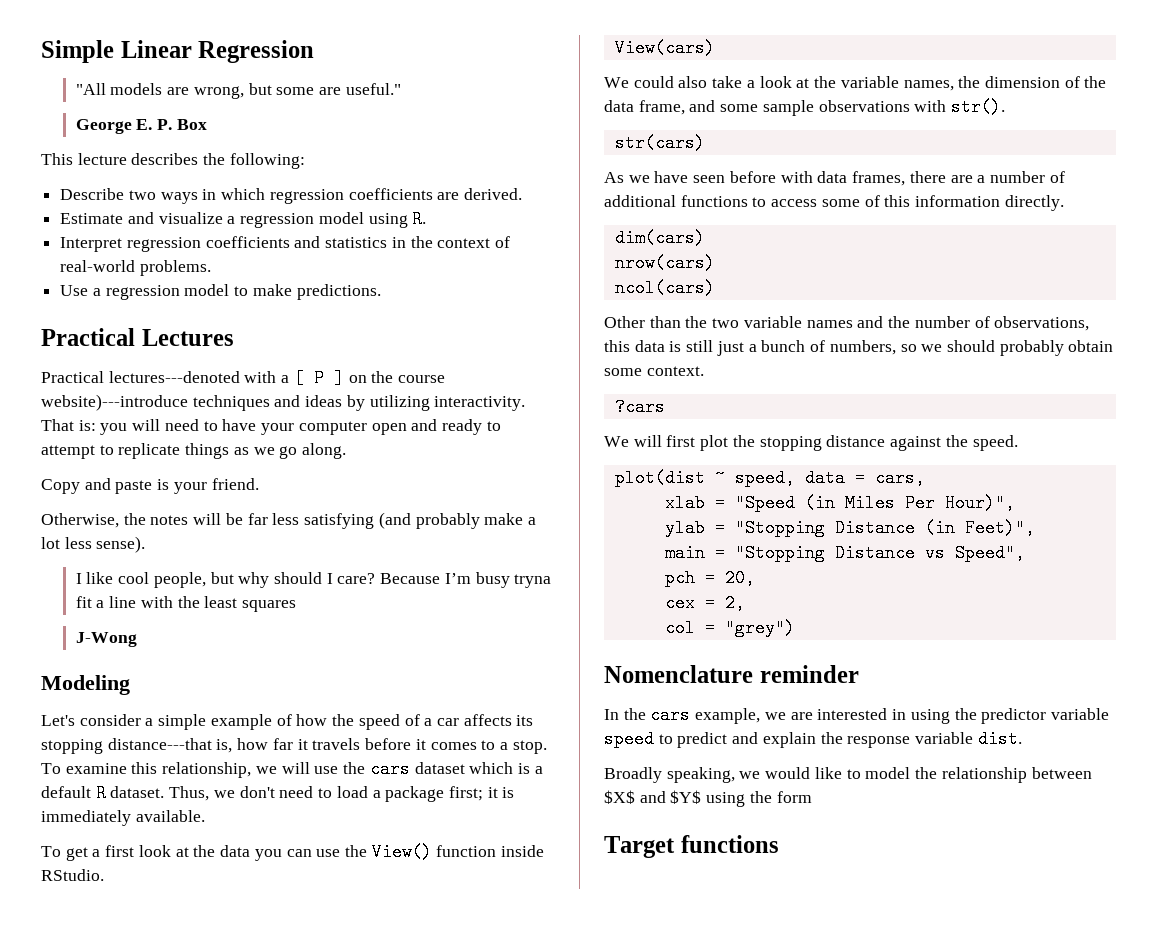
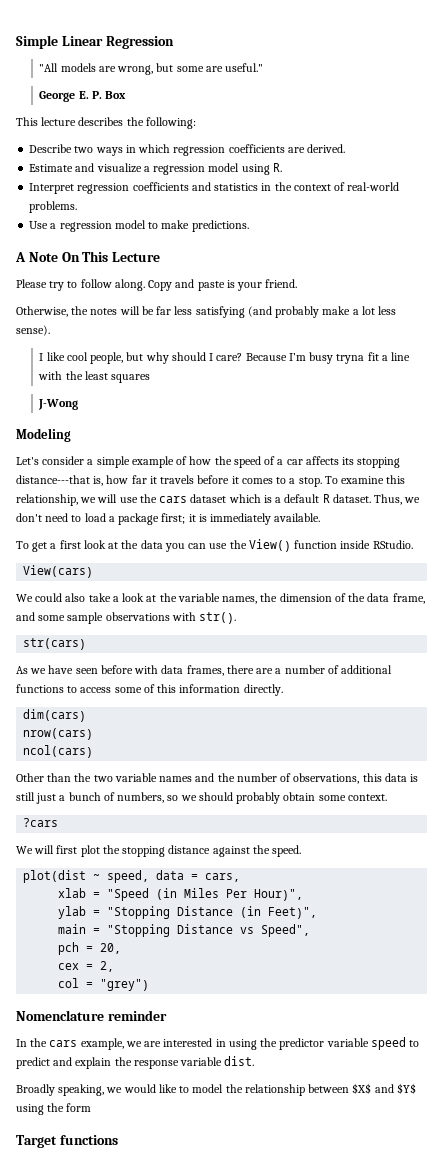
[41,328,234,346] [41,369,446,387] [41,394,526,411] [41,419,501,435] [41,443,298,459] Practical Lectures // Practical lectures---denoted with a [ P ] on the course website)---introduce techniques and ideas by utilizing interactivity. That is: you will need to have your computer open and ready to attempt to replicate things as we go -> [15,251,161,262] [16,279,112,291] A Note On This Lecture // Please try to follow
(347, 451) // -> (145, 285) none

